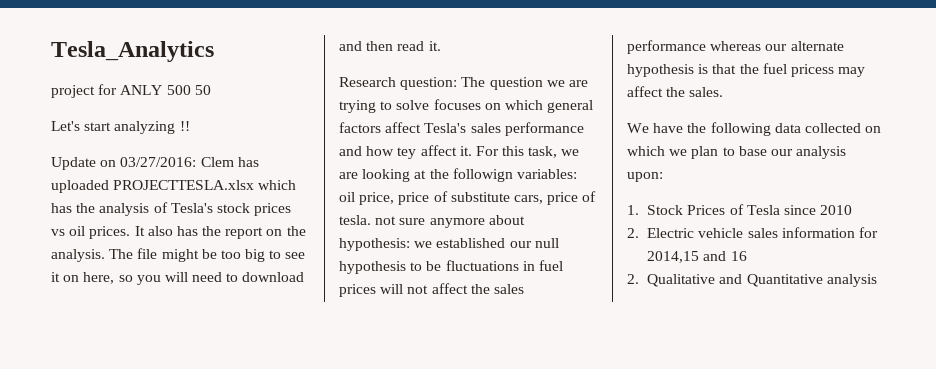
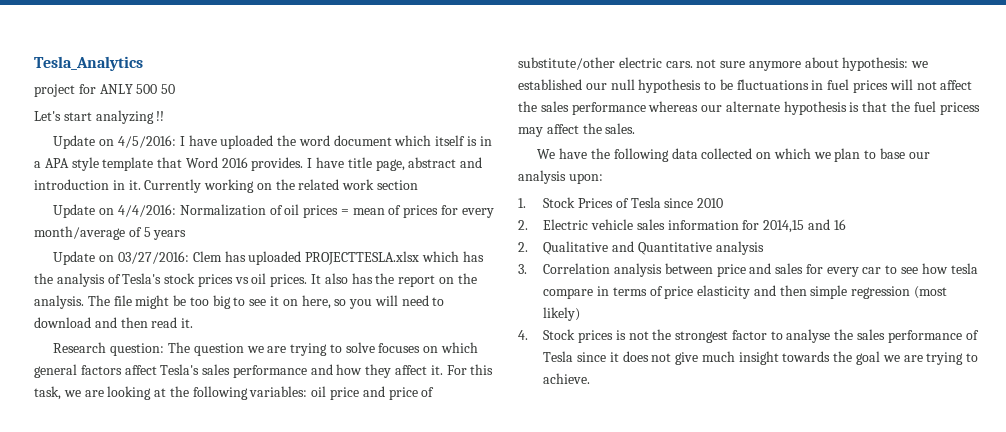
(190, 126) none -> [53,135,492,149] [34,157,483,171] [34,179,419,193] [53,204,494,218] [34,226,187,240] // Update on 4/5/2016: I have uploaded the word document which itself is in a APA style template that Word 2016 provides. I have title page, abstract and introduction in it. Currently working on the related work section // Update on 4/4/2016: Normalization of oil prices = mean of prices for every month/average of 5 years
[397,147,417,159] tey -> [365,364,392,378] they
[452,168,513,182] followign -> [192,386,248,400] following
[359,191,597,205] [339,215,371,225] price, price of substitute cars, price of tesla. -> [330,386,435,400] [518,57,693,70] price and price of substitute/other electric cars.
(877, 280) none -> [518,263,978,277] [543,285,948,299] [543,307,581,321] [518,329,979,343] [543,351,979,365] [543,373,591,384] // 3. Correlation analysis between price and sales for every car to see how tesla compare in terms of price elasticity and then simple regression (most likely) // 4. Stock prices is not the strongest factor to analyse the sales performance of Tesla since it does not give much insight towards the goal we are trying to achieve.

